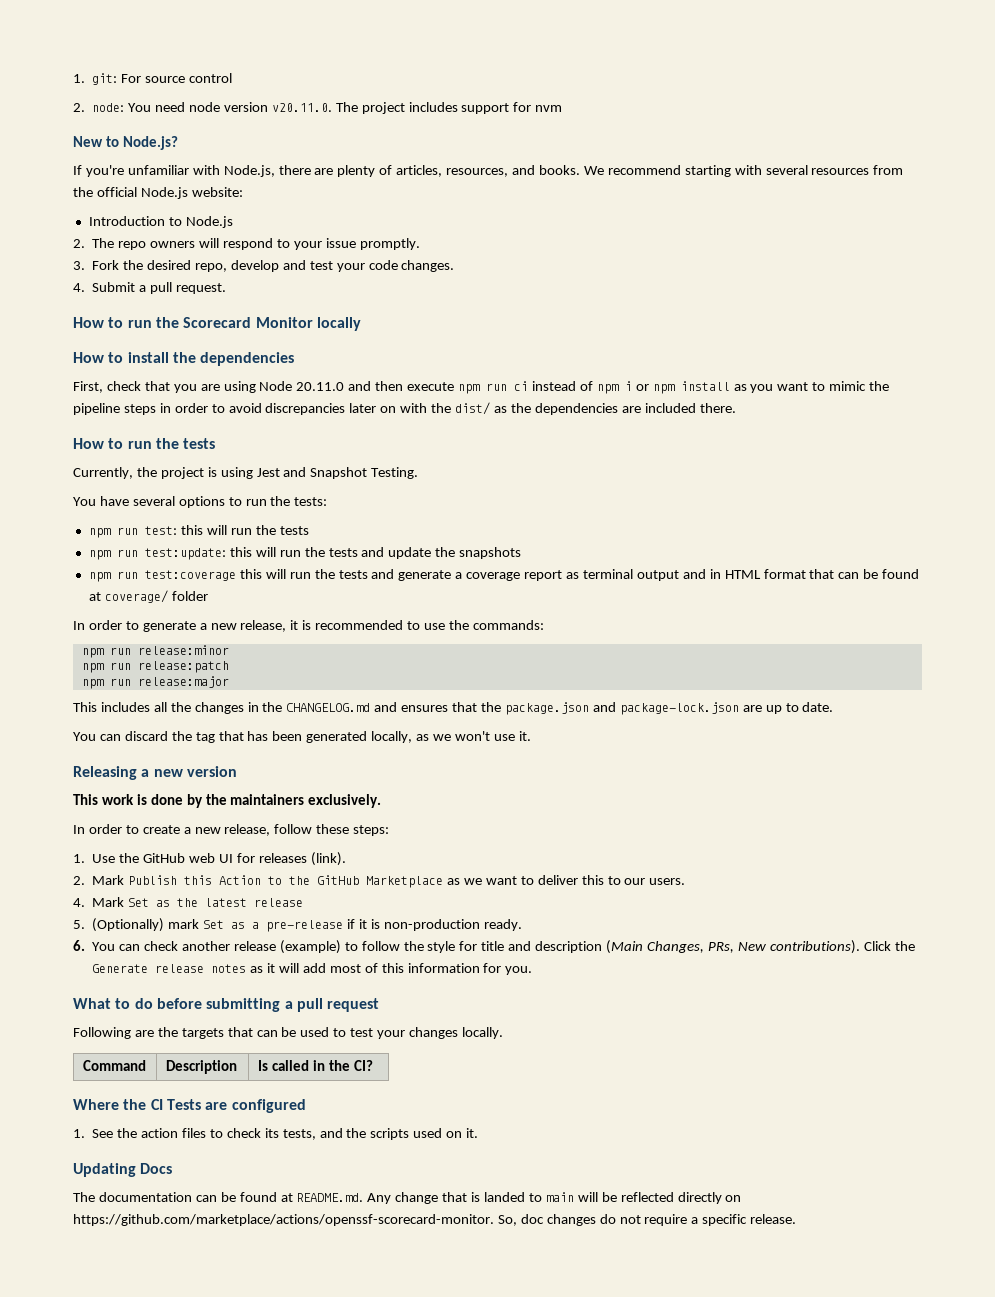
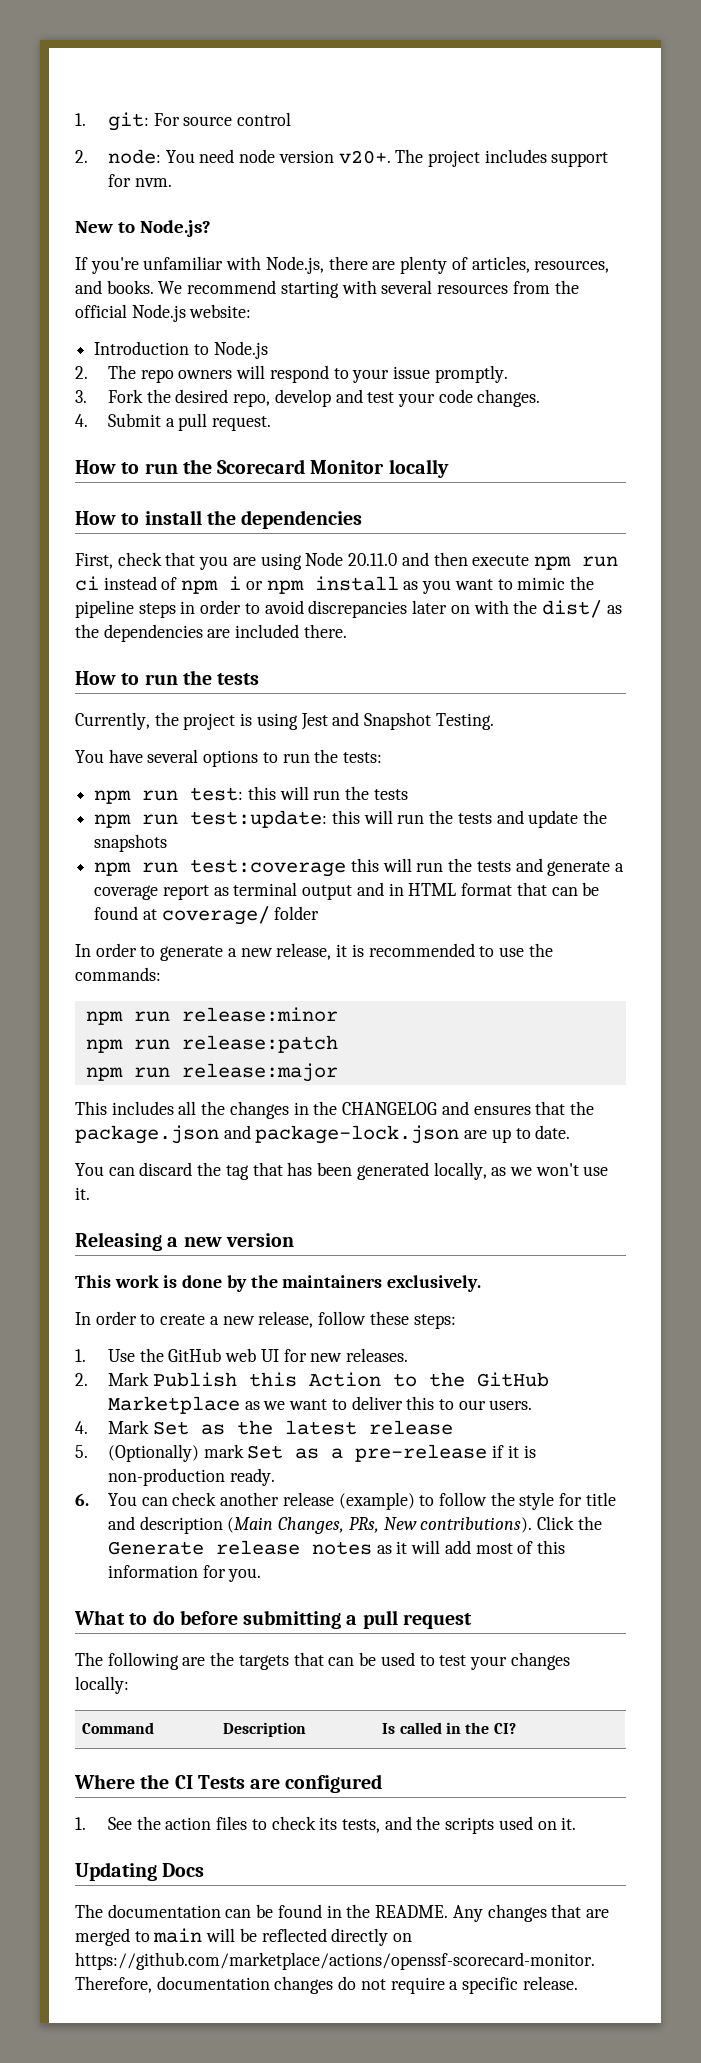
[271,103,332,112] v20.11.0. -> [338,150,391,164] v20+.
[535,105,563,112] nvm -> [134,178,172,187] nvm.
[286,703,371,712] CHANGELOG.md -> [342,1102,438,1115] CHANGELOG
[258,852,346,866] releases (link). -> [310,1348,409,1362] new releases.
[73,1027,131,1039] Following -> [75,1652,179,1670] The following
[461,1027,503,1039] locally. -> [75,1676,129,1694] locally:
[280,1192,526,1204] at README.md. Any change that is landed -> [326,1904,609,1922] [75,1928,130,1946] in the README. Any changes that are merged
[497,1214,544,1226] So, doc -> [75,1976,270,1993] Therefore, documentation

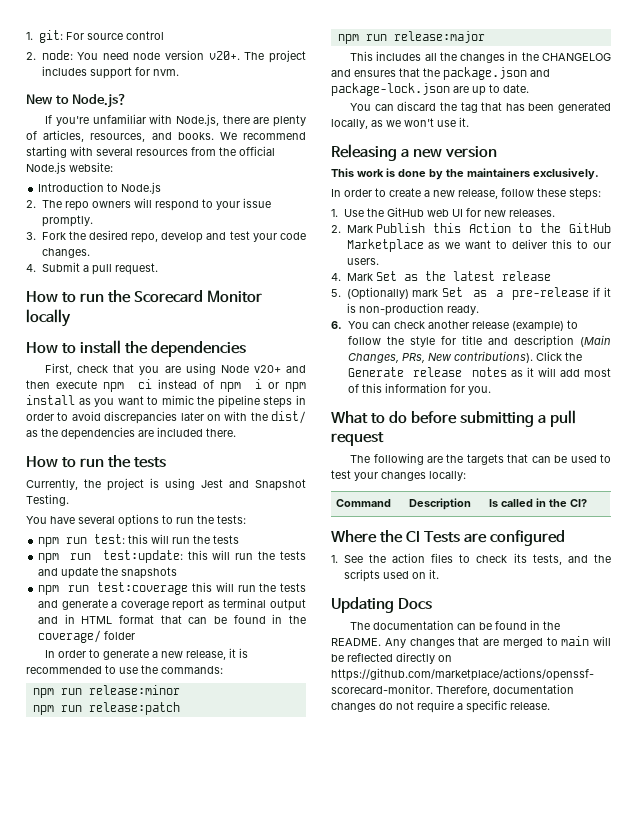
[348,553,398,566] 20.11.0 -> [253,365,281,373] v20+
[581,556,618,567] run -> (124, 387) none
[142,909,157,920] at -> [272,614,307,624] in the

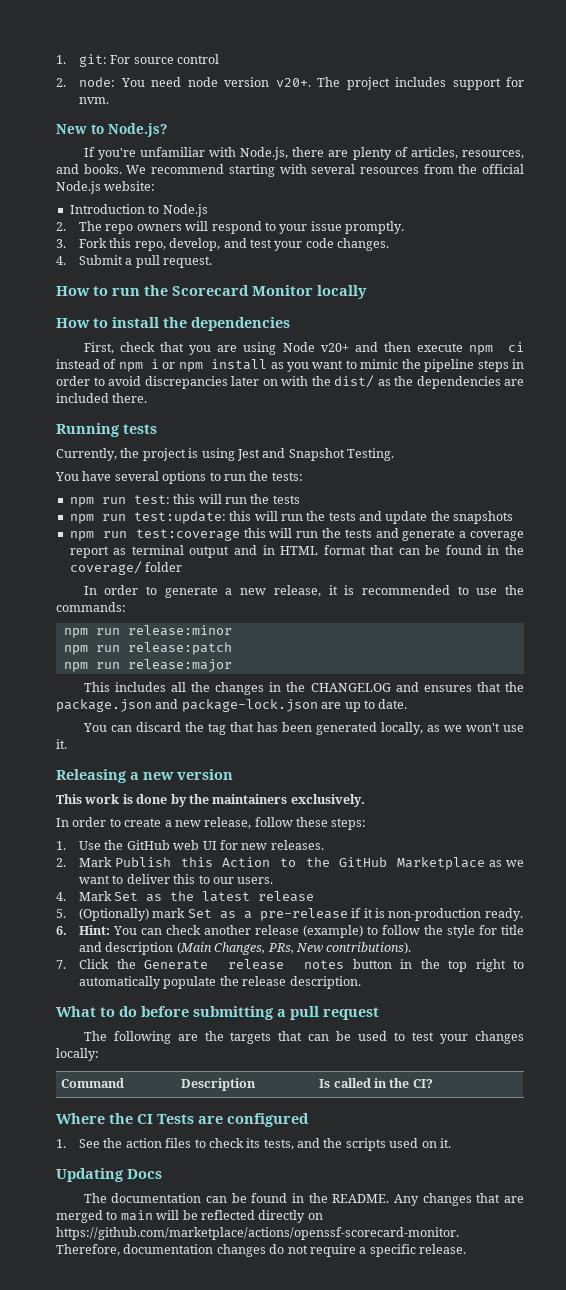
[68,230,204,243] the desired repo, develop -> [109,238,221,251] this repo, develop,
[26,455,132,468] How to run the -> [56,423,120,437] Running
(342, 325) none -> [79,925,111,935] Hint:
(533, 357) none -> [56,960,66,969] // 7.
[510,367,611,377] [347,383,491,395] as it will add most of this information for you. -> [352,959,524,972] [79,976,361,989] button in the top right to automatically populate the release description.

